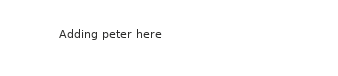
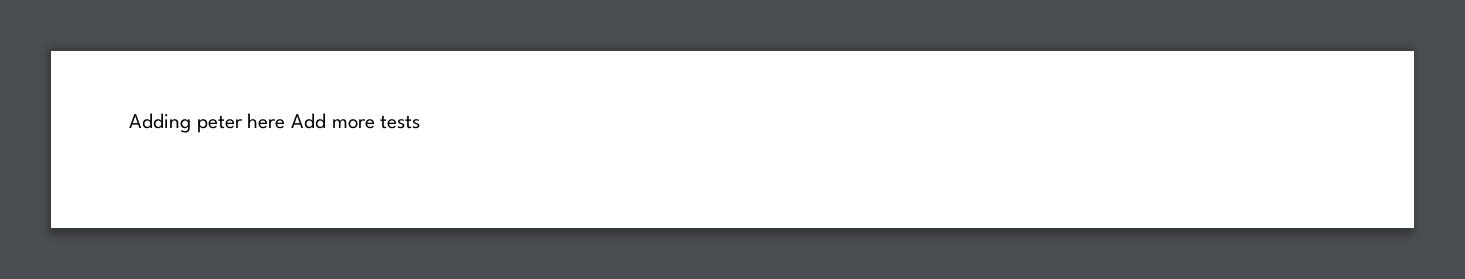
(162, 33) none -> [291,113,421,129] Add more tests

